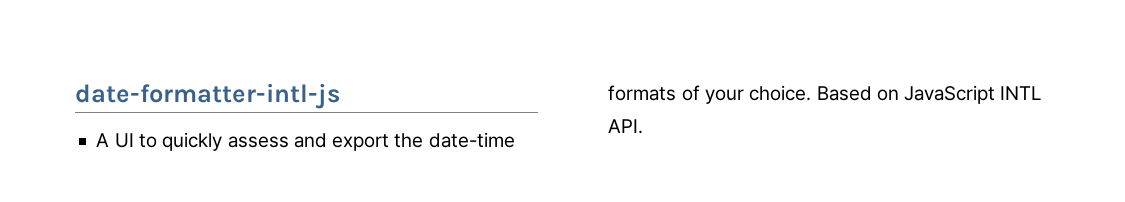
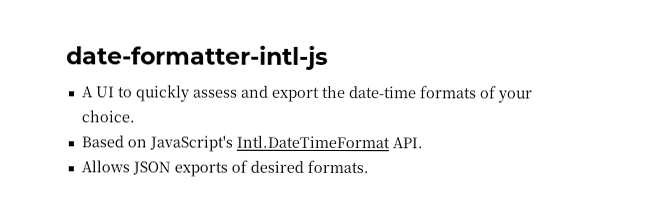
(812, 93) none -> (135, 116) //
[904,85,1042,104] JavaScript INTL -> [148,135,390,152] JavaScript's Intl.DateTimeFormat
(644, 126) none -> [80,159,369,177] // Allows JSON exports of desired formats.

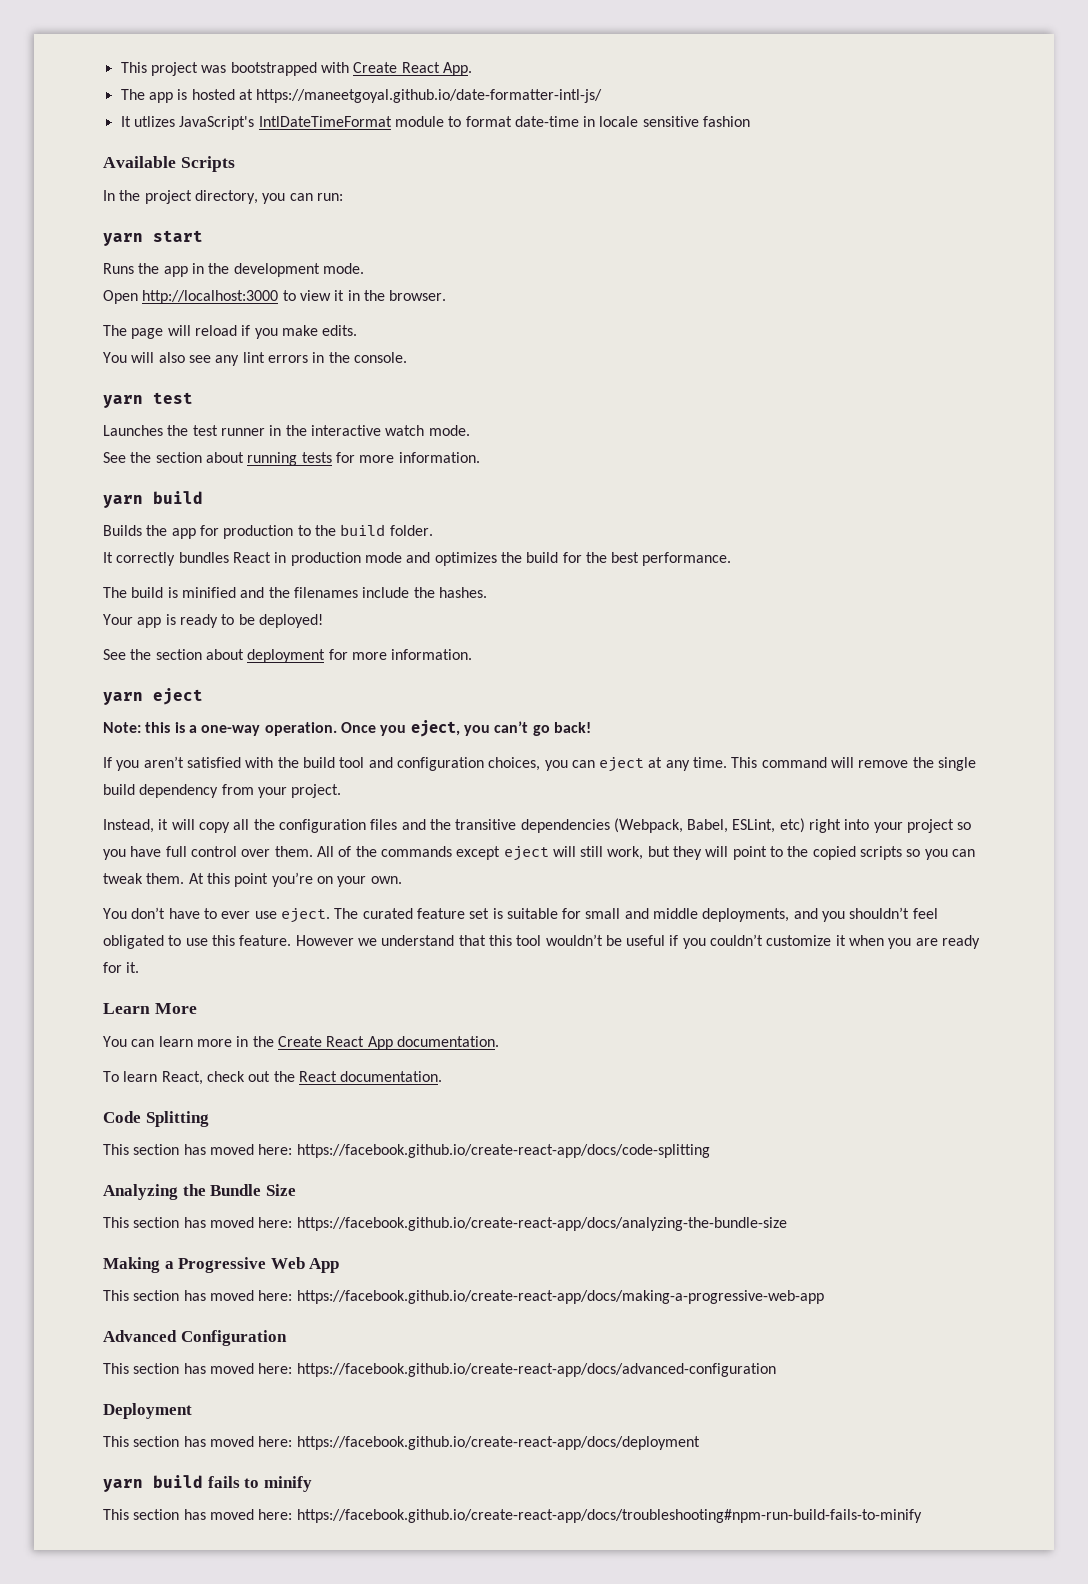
[66,45,328,70] [81,84,533,103] [80,110,135,123] [80,135,423,152] [80,159,369,177] date-formatter-intl-js // A UI to quickly assess and export the date-time formats of your choice. // Based on JavaScript's Intl.DateTimeFormat API. // Allows JSON exports of desired formats. -> [120,62,472,76] [120,89,603,103] [120,116,751,130] [103,156,235,172] [103,190,343,204] [103,230,203,246] [103,263,364,277] [103,290,447,304] [103,325,358,339] [103,352,407,366] [103,392,193,408] [103,425,470,436] [103,452,480,466] [103,491,203,508] [103,524,433,539] [103,552,732,566] [103,587,487,598] [103,614,323,628] [103,649,473,663] [103,688,203,705] [103,720,591,737] [103,756,977,772] [103,784,342,798] [103,818,972,833] [103,846,976,861] [103,872,402,887] [103,907,938,923] [103,934,981,949] [103,962,140,973] [103,1003,197,1014] [103,1036,499,1050] [103,1071,443,1085] [103,1111,209,1127] [103,1144,710,1158] [103,1184,296,1200] [103,1217,787,1231] [103,1257,340,1273] [103,1290,824,1304] [103,1330,287,1346] [103,1363,776,1377] [103,1403,192,1419] [103,1436,700,1450] [103,1475,312,1492] [103,1509,922,1523] This project was bootstrapped with Create React App. // The app is hosted at https://maneetgoyal.github.io/date-formatter-intl-js/ // It utlizes JavaScript's IntlDateTimeFormat module to format date-time in locale sensitive fashion // Available Scripts // In the project directory, you can run: // yarn start // Runs the app in the development mode. // Open http://localhost:3000 to view it in the browser. // The page will reload if you make edits. // You will also see any lint errors in the console. // yarn test // Launches the test runner in the interactive watch mode. // See the section about running tests for more information. // yarn build // Builds the app for production to the build folder. // It correctly bundles React in production mode and optimizes the build for the best performance. // The build is minified and the filenames include the hashes. // Your app is ready to be deployed! // See the section about deployment for more information. // yarn eject // Note: this is a one-way operation. Once you eject, you can’t go back! // If you aren’t satisfied with the build tool and configuration choices, you can eject at any time. This command will remove the single build dependency from your project. // Instead, it will copy all the configuration files and the transitive dependencies (Webpack, Babel, ESLint, etc) right into your project so you have full control over them. All of the commands except eject will still work, but they will point to the copied scripts so you can tweak them. At this point you’re on your own. // You don’t have to ever use eject. The curated feature set is suitable for small and middle deployments, and you shouldn’t feel obligated to use this feature. However we understand that this tool wouldn’t be useful if you couldn’t customize it when you are ready for it. // Learn More // You can learn more in the Create React App documentation. // To learn React, check out the React documentation. // Code Splitting // This section has moved here: https://facebook.github.io/create-react-app/docs/code-splitting // Analyzing the Bundle Size // This section has moved here: https://facebook.github.io/create-react-app/docs/analyzing-the-bundle-size // Making a Progressive Web App // This section has moved here: https://facebook.github.io/create-react-app/docs/making-a-progressive-web-app // Advanced Configuration // This section has moved here: https://facebook.github.io/create-react-app/docs/advanced-configuration // Deployment // This section has moved here: https://facebook.github.io/create-react-app/docs/deployment // yarn build fails to minify // This section has moved here: https://facebook.github.io/create-react-app/docs/troubleshooting#npm-run-build-fails-to-minify

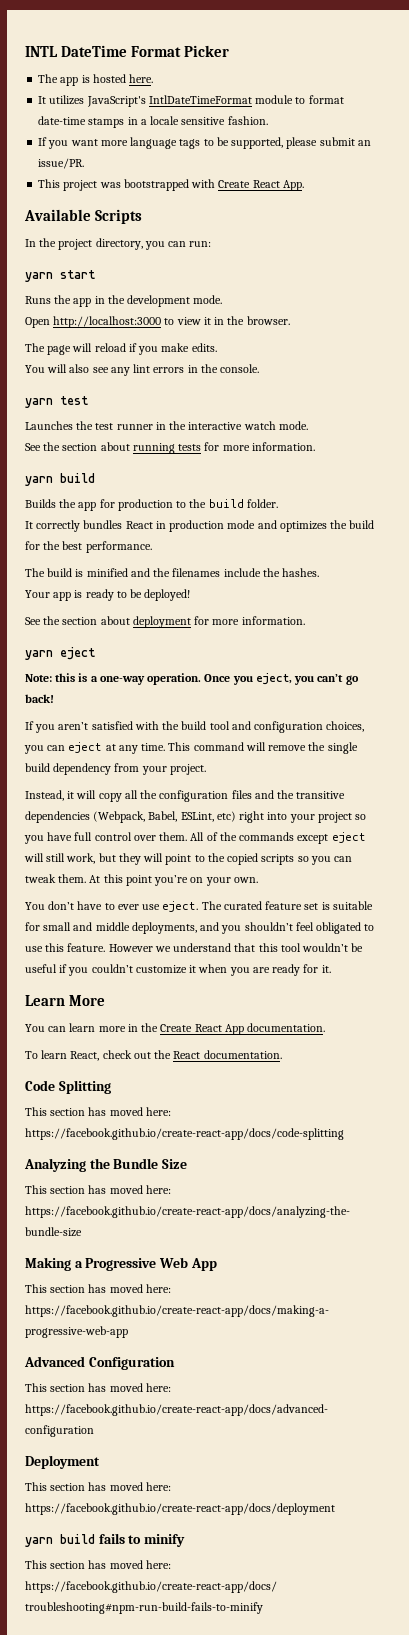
(120, 67) none -> [25,45,230,57] [38,74,154,86] [38,95,344,107] [38,116,268,128] [38,137,371,149] [38,158,85,169] INTL DateTime Format Picker // The app is hosted here. // It utilizes JavaScript's IntlDateTimeFormat module to format date-time stamps in a locale sensitive fashion. // If you want more language tags to be supported, please submit an issue/PR. //
[120,89,603,103] [120,116,751,130] // The app is hosted at https://maneetgoyal.github.io/date-formatter-intl-js/ // It utlizes JavaScript's IntlDateTimeFormat module to format date-time in locale sensitive fashion -> (304, 185) none

